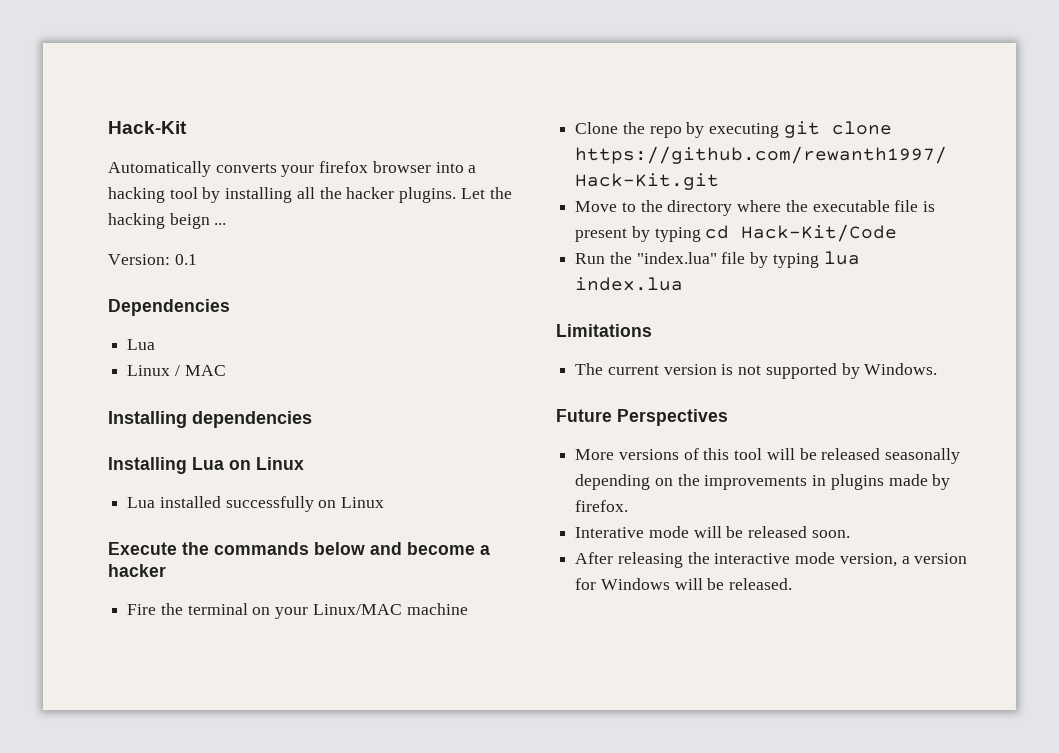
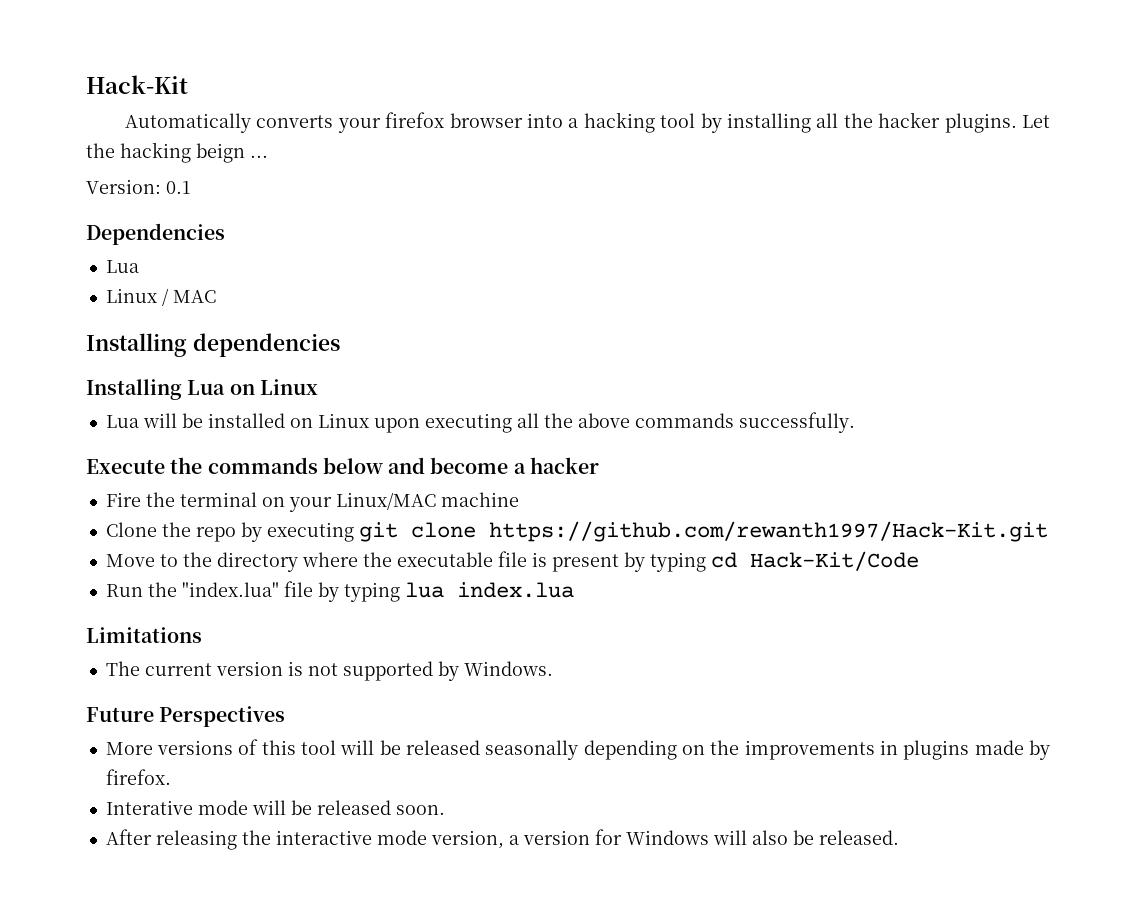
[159,496,385,512] installed successfully on Linux -> [142,412,855,433] will be installed on Linux upon executing all the above commands successfully.
(703, 584) none -> [751,830,788,845] also

